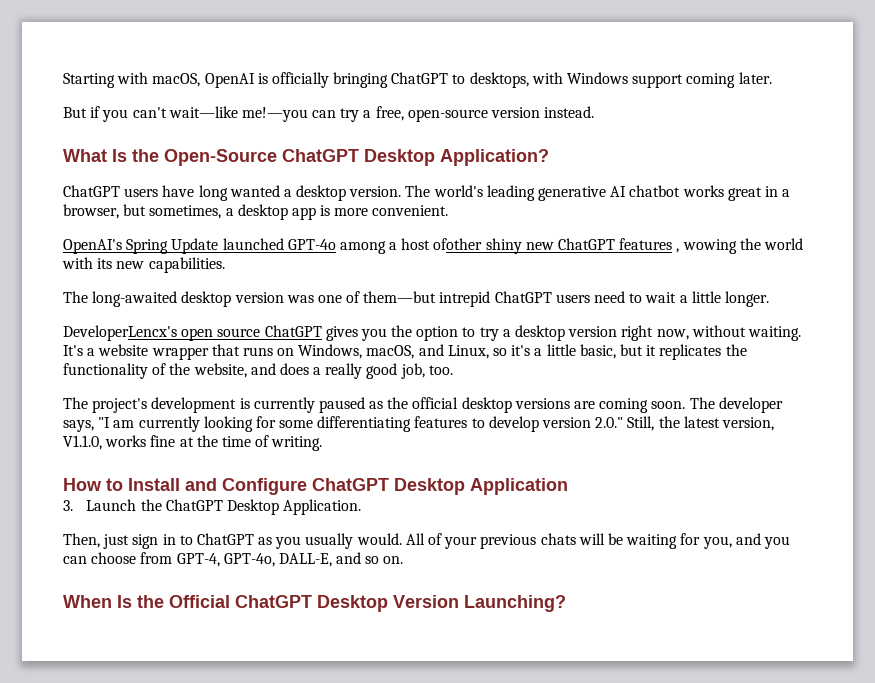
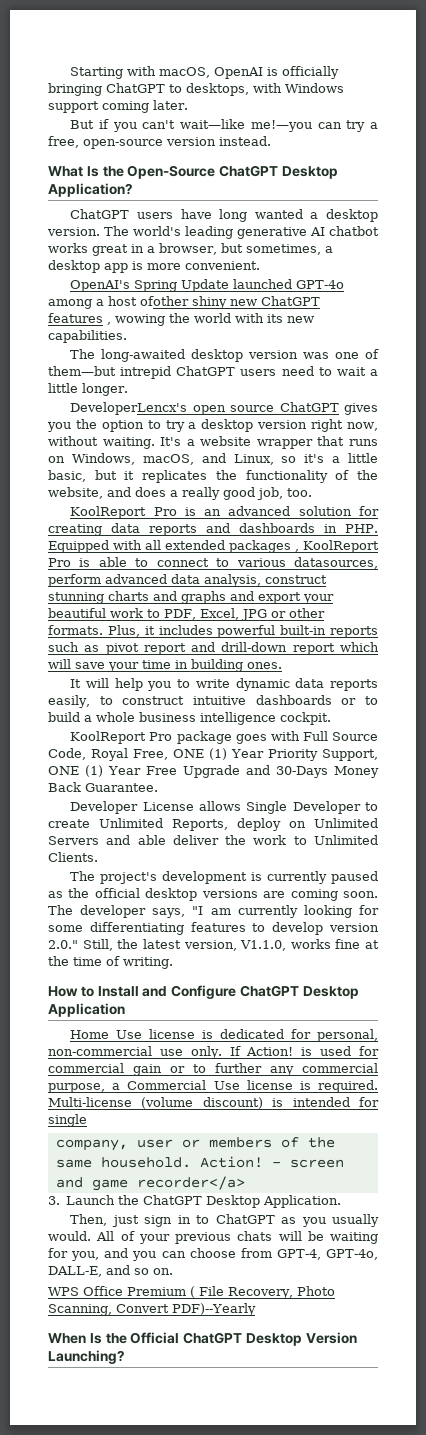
(453, 370) none -> [70,506,379,519] [48,523,379,536] [48,540,379,553] [48,557,378,569] [48,574,327,587] [48,591,334,604] [48,608,325,621] [48,625,378,638] [48,642,379,655] [48,659,282,672] [70,678,378,691] [48,695,378,708] [48,712,331,725] [70,731,378,744] [48,748,378,761] [48,765,379,778] [48,782,158,792] [70,801,378,814] [48,818,378,831] [48,835,378,845] [48,852,98,862] // KoolReport Pro is an advanced solution for creating data reports and dashboards in PHP. Equipped with all extended packages , KoolReport Pro is able to connect to various datasources, perform advanced data analysis, construct stunning charts and graphs and export your beautiful work to PDF, Excel, JPG or other formats. Plus, it includes powerful built-in reports such as pivot report and drill-down report which will save your time in building ones. // It will help you to write dynamic data reports easily, to construct intuitive dashboards or to build a whole business intelligence cockpit. // KoolReport Pro package goes with Full Source Code, Royal Free, ONE (1) Year Priority Support, ONE (1) Year Free Upgrade and 30-Days Money Back Guarantee. // Developer License allows Single Developer to create Unlimited Reports, deploy on Unlimited Servers and able deliver the work to Unlimited Clients.
(568, 486) none -> [70,1029,378,1042] [48,1046,379,1059] [48,1063,378,1076] [48,1080,378,1093] [48,1097,379,1109] [48,1114,87,1127] [55,1137,335,1151] [55,1156,344,1168] [55,1176,245,1191] // Home Use license is dedicated for personal, non-commercial use only. If Action! is used for commercial gain or to further any commercial purpose, a Commercial Use license is required. Multi-license (volume discount) is intended for single // company, user or members of the same household. Action! - screen and game recorder</a>
(404, 560) none -> [48,1286,335,1299] [48,1303,256,1316] // WPS Office Premium ( File Recovery, Photo Scanning, Convert PDF)--Yearly

